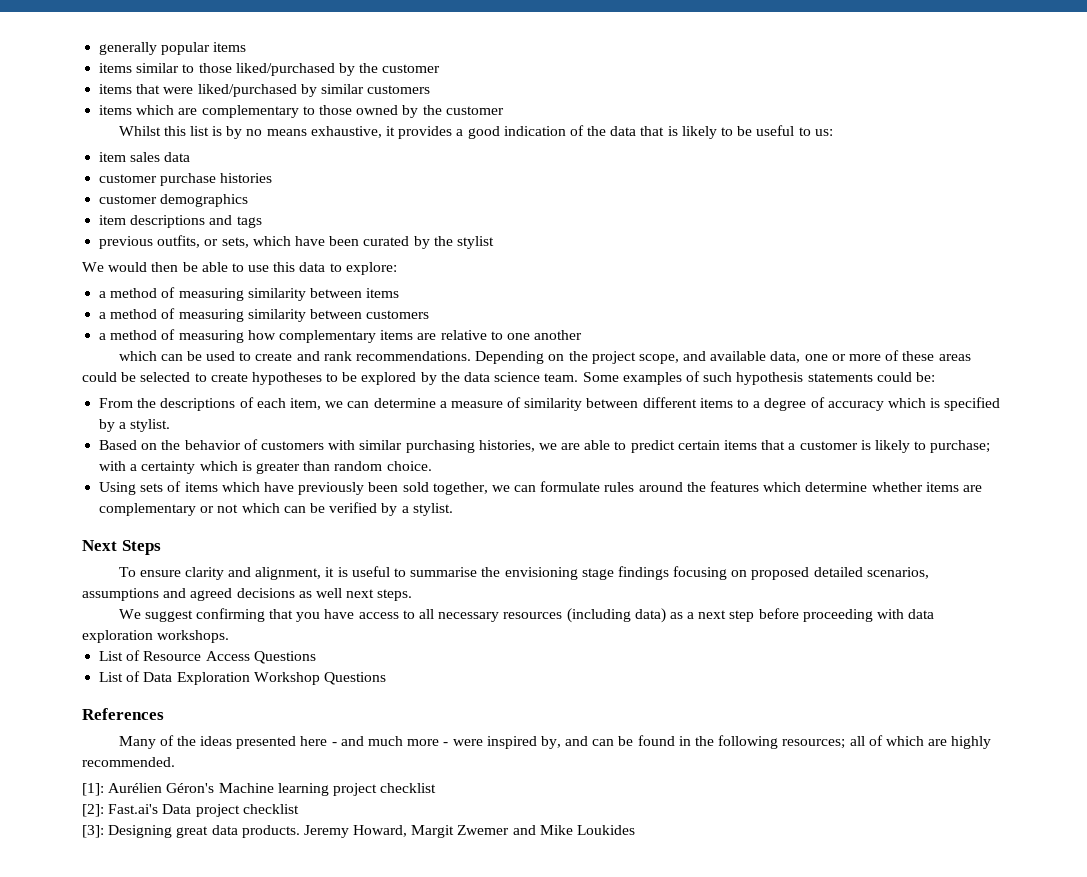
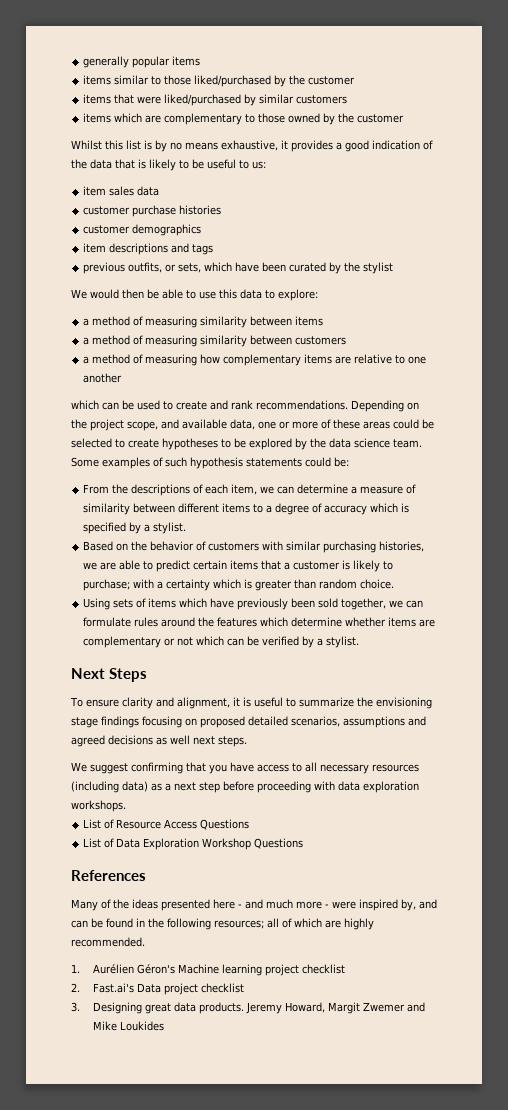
[410,567,478,577] summarise -> [298,697,354,707] summarize
[82,783,104,796] [1]: -> [71,964,80,973] 1.
[82,804,104,817] [2]: -> [71,983,80,992] 2.
[82,825,104,838] [3]: -> [71,1002,80,1012] 3.

